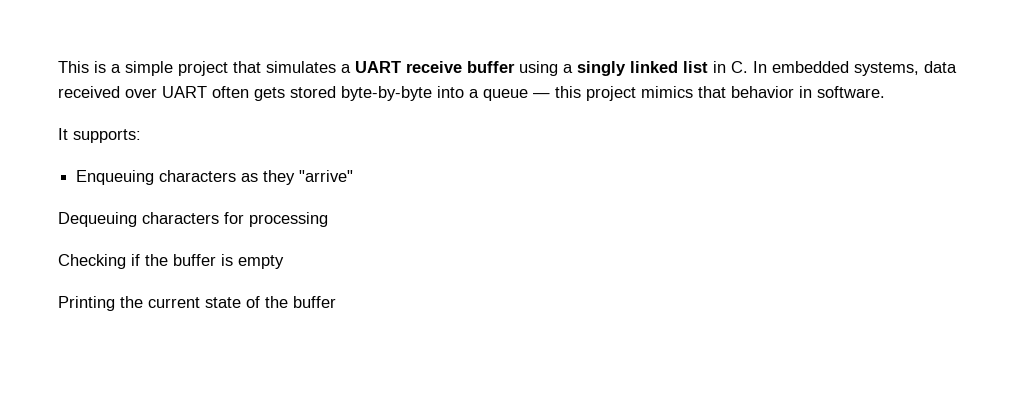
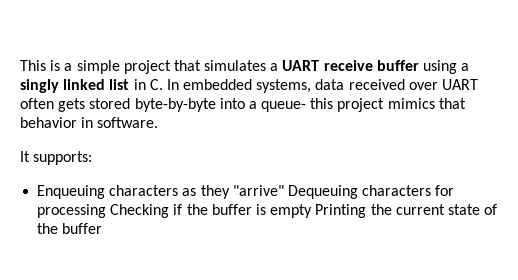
[483,89,550,101] queue — -> [261,101,307,112] queue-
(354, 176) // -> (284, 190) none
(328, 219) // -> (107, 211) none
(284, 262) // -> (313, 211) none

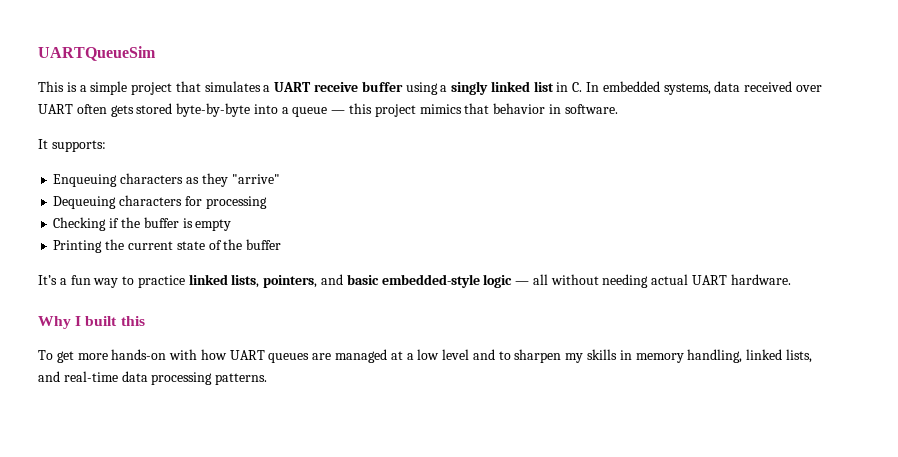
(20, 65) none -> [38,46,156,61] UARTQueueSim //
[261,101,307,112] queue- -> [292,107,346,117] queue —
(284, 190) none -> (280, 179) //
(107, 211) none -> (267, 202) //
(313, 211) none -> (232, 225) //
(103, 228) none -> [38,274,791,288] [38,316,145,329] [38,349,812,363] [38,371,268,385] // It’s a fun way to practice linked lists, pointers, and basic embedded-style logic — all without needing actual UART hardware. // Why I built this // To get more hands-on with how UART queues are managed at a low level and to sharpen my skills in memory handling, linked lists, and real-time data processing patterns.

